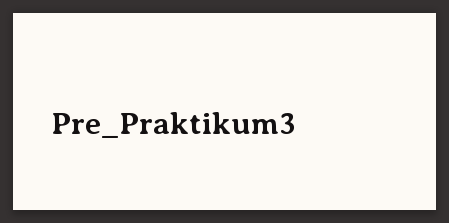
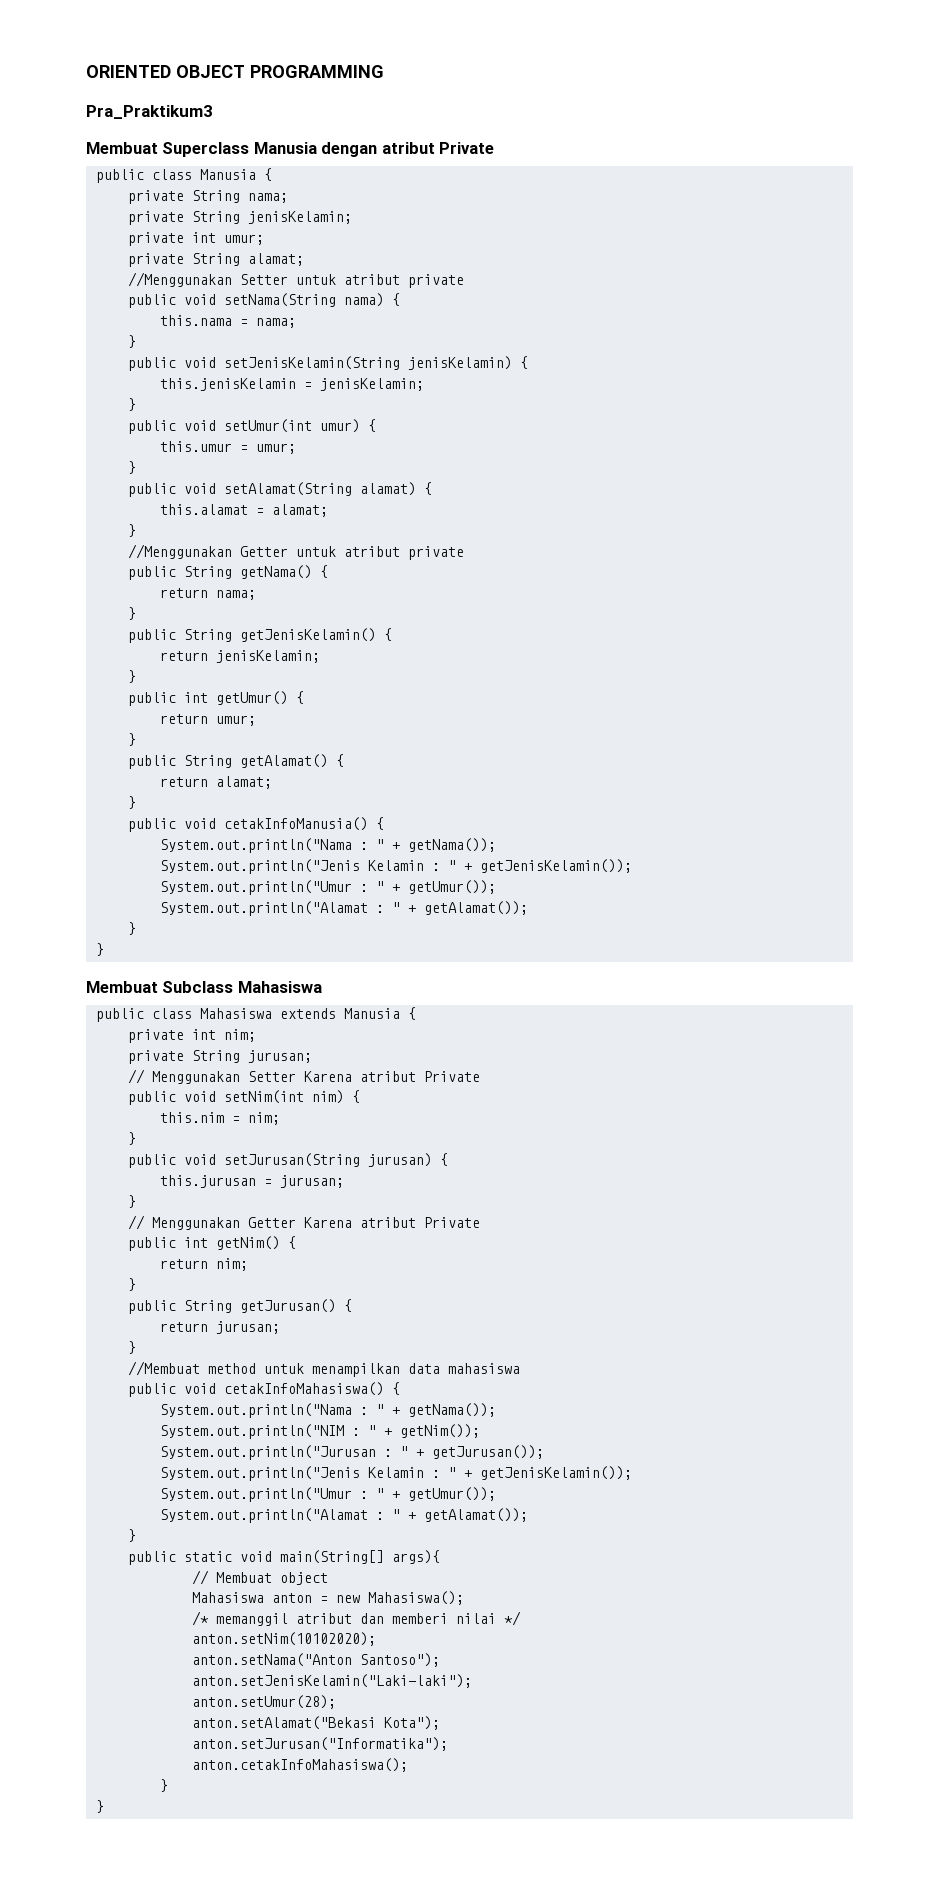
[51,112,296,138] Pre_Praktikum3 -> [86,65,384,78] [86,105,213,119] [86,142,495,157] [95,168,272,183] [127,190,288,204] [127,211,352,225] [127,232,264,246] [127,253,304,267] [127,272,464,288] [127,293,400,308] [159,315,296,328] [127,335,136,348] [127,356,528,371] [159,378,424,391] [127,398,136,411] [127,419,376,434] [159,441,296,454] [127,461,136,474] [127,482,432,497] [159,504,328,517] [127,524,136,537] [127,544,464,560] [127,565,328,580] [159,588,256,600] [127,607,136,620] [127,628,392,643] [159,650,320,663] [127,670,136,683] [127,691,304,706] [159,714,256,726] [127,733,136,746] [127,754,344,769] [159,776,272,789] [127,796,136,809] [127,817,384,832] [159,838,496,853] [159,859,632,874] [159,880,496,895] [159,901,528,916] [127,922,136,935] [95,943,104,956] [86,981,322,993] [95,1007,416,1022] [127,1029,256,1043] [127,1050,312,1064] [127,1069,480,1084] [127,1090,360,1105] [159,1112,280,1125] [127,1132,136,1145] [127,1153,448,1168] [159,1175,344,1188] [127,1195,136,1208] [127,1215,480,1230] [127,1236,296,1251] [159,1258,248,1271] [127,1278,136,1291] [127,1299,352,1314] [159,1321,280,1334] [127,1341,136,1354] [127,1361,520,1377] [127,1382,400,1397] [159,1403,496,1418] [159,1424,480,1439] [159,1445,544,1460] [159,1466,632,1481] [159,1487,496,1502] [159,1508,528,1523] [127,1529,136,1542] [127,1550,440,1565] [191,1570,328,1585] [191,1591,464,1605] [191,1611,521,1626] [191,1632,376,1646] [191,1653,440,1667] [191,1674,472,1688] [191,1695,336,1709] [191,1716,440,1730] [191,1737,448,1751] [191,1758,408,1772] [159,1779,168,1792] [95,1800,104,1813] ORIENTED OBJECT PROGRAMMING // Pra_Praktikum3 // Membuat Superclass Manusia dengan atribut Private // public class Manusia { // private String nama; // private String jenisKelamin; // private int umur; // private String alamat; // //Menggunakan Setter untuk atribut private // public void setNama(String nama) { // this.nama = nama; // } // public void setJenisKelamin(String jenisKelamin) { // this.jenisKelamin = jenisKelamin; // } // public void setUmur(int umur) { // this.umur = umur; // } // public void setAlamat(String alamat) { // this.alamat = alamat; // } // //Menggunakan Getter untuk atribut private // public String getNama() { // return nama; // } // public String getJenisKelamin() { // return jenisKelamin; // } // public int getUmur() { // return umur; // } // public String getAlamat() { // return alamat; // } // public void cetakInfoManusia() { // System.out.println("Nama : " + getNama()); // System.out.println("Jenis Kelamin : " + getJenisKelamin()); // System.out.println("Umur : " + getUmur()); // System.out.println("Alamat : " + getAlamat()); // } // } // Membuat Subclass Mahasiswa // public class Mahasiswa extends Manusia { // private int nim; // private String jurusan; // // Menggunakan Setter Karena atribut Private // public void setNim(int nim) { // this.nim = nim; // } // public void setJurusan(String jurusan) { // this.jurusan = jurusan; // } // // Menggunakan Getter Karena atribut Private // public int getNim() { // return nim; // } // public String getJurusan() { // return jurusan; // } // //Membuat method untuk menampilkan data mahasiswa // public void cetakInfoMahasiswa() { // System.out.println("Nama : " + getNama()); // System.out.println("NIM : " + getNim()); // System.out.println("Jurusan : " + getJurusan()); // System.out.println("Jenis Kelamin : " + getJenisKelamin()); // System.out.println("Umur : " + getUmur()); // System.out.println("Alamat : " + getAlamat()); // } // public static void main(String[] args){ // // Membuat object // Mahasiswa anton = new Mahasiswa(); // /* memanggil atribut dan memberi nilai */ // anton.setNim(10102020); // anton.setNama("Anton Santoso"); // anton.setJenisKelamin("Laki-laki"); // anton.setUmur(28); // anton.setAlamat("Bekasi Kota"); // anton.setJurusan("Informatika"); // anton.cetakInfoMahasiswa(); // } // }

